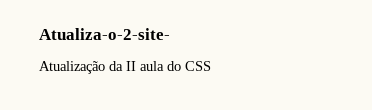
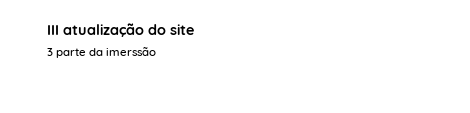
[39,28,170,40] [39,61,211,74] Atualiza-o-2-site- // Atualização da II aula do CSS -> [47,23,194,37] [47,47,157,58] III atualização do site // 3 parte da imerssão

